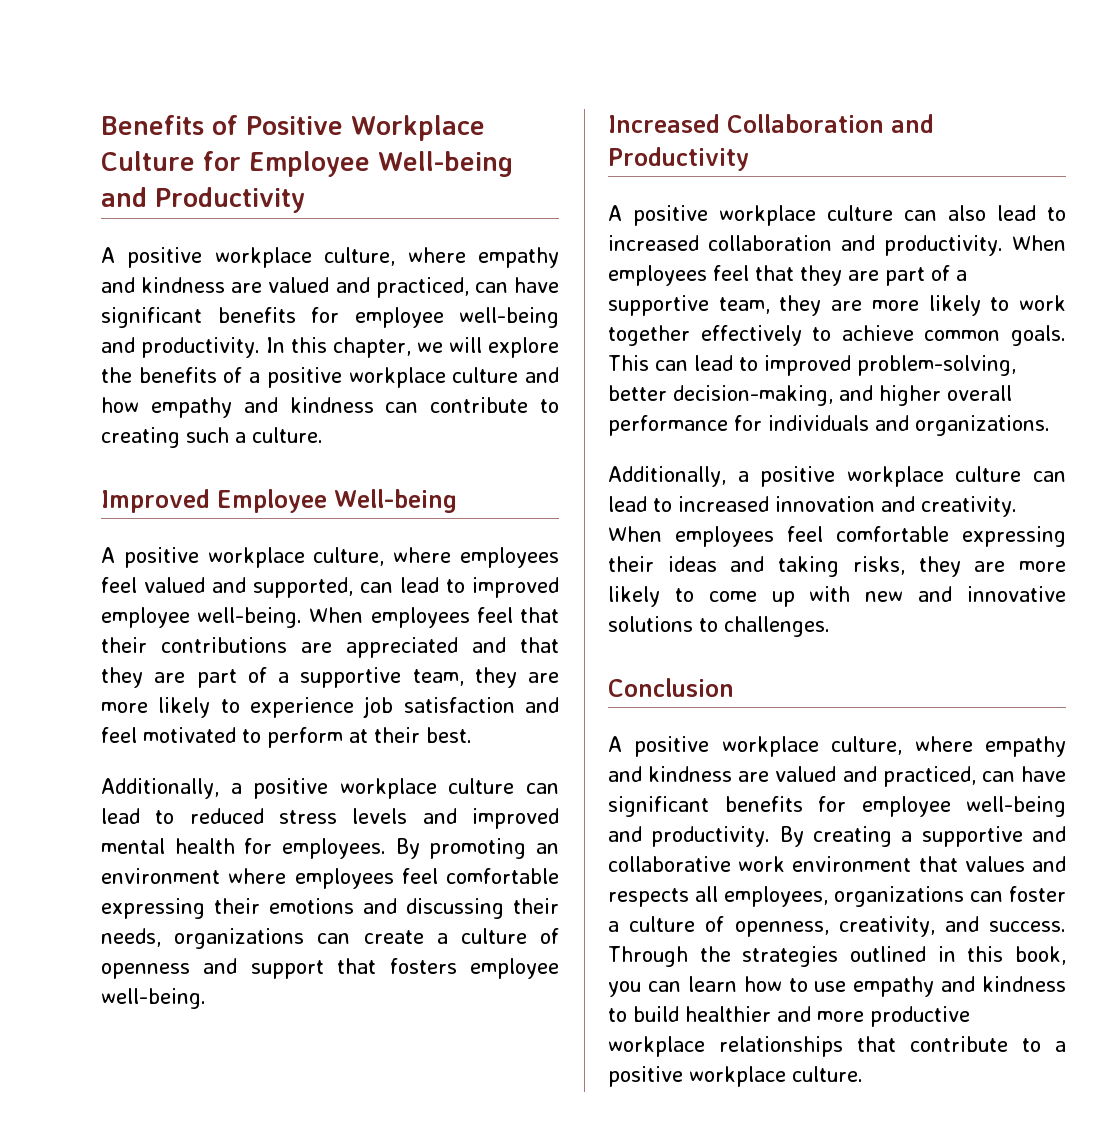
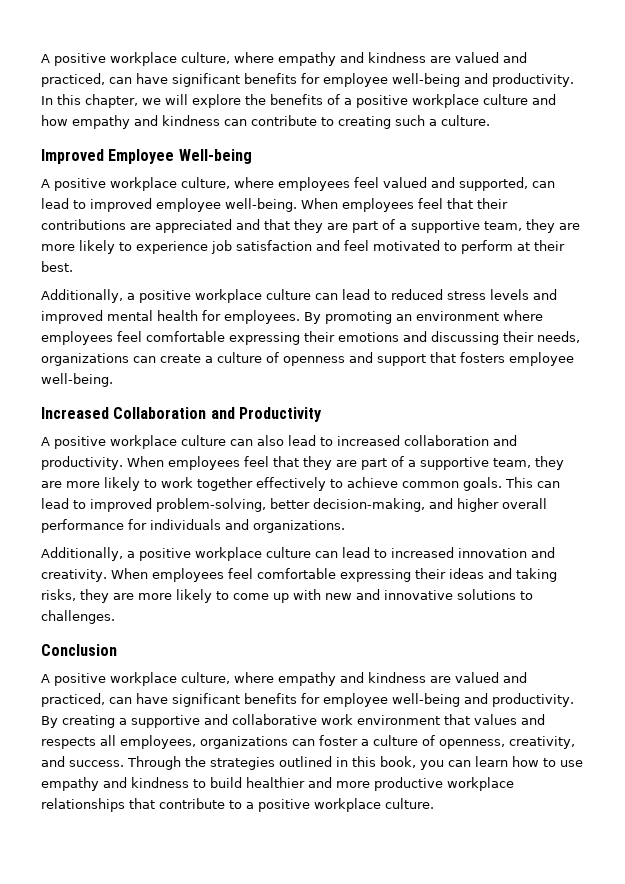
[101,115,485,141] [101,151,513,177] [101,187,305,213] Benefits of Positive Workplace Culture for Employee Well-being and Productivity // -> (41, 58) none

